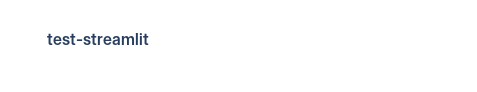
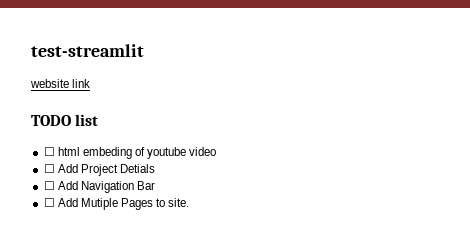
(149, 39) none -> [30,79,91,88] [31,114,99,126] [43,147,217,159] [43,164,155,176] [43,181,155,193] [43,198,190,210] // website link // TODO list // ☐ html embeding of youtube video // ☐ Add Project Detials // ☐ Add Navigation Bar // ☐ Add Mutiple Pages to site.

